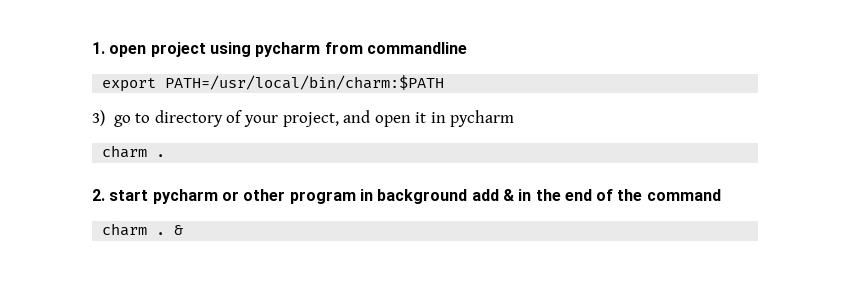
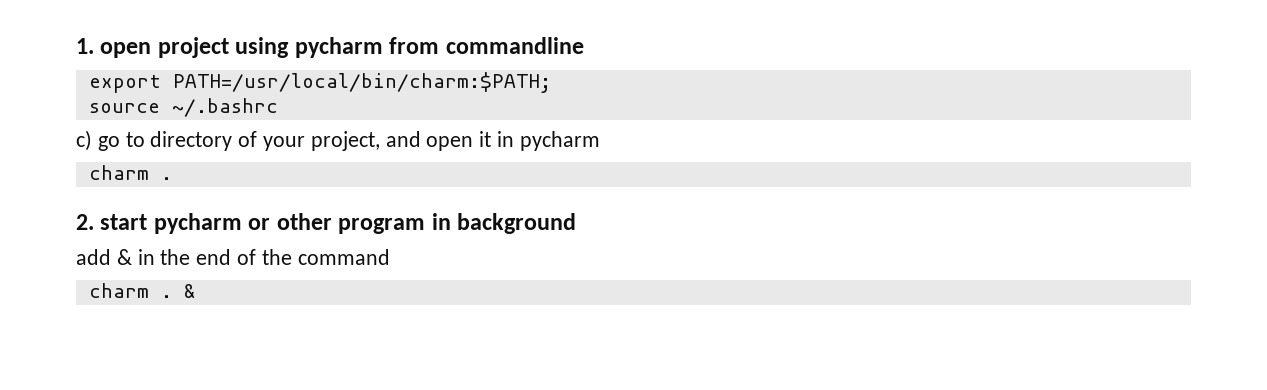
[165,75,445,90] [92,110,105,126] PATH=/usr/local/bin/charm:$PATH // 3) -> [172,72,551,93] [88,98,278,117] [76,130,92,151] PATH=/usr/local/bin/charm:$PATH; // source ~/.bashrc // c)
(468, 196) none -> (577, 223) //

